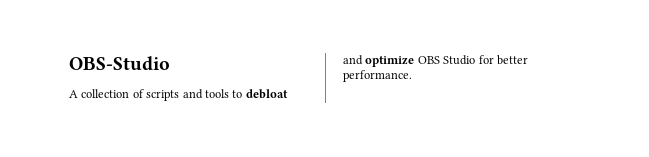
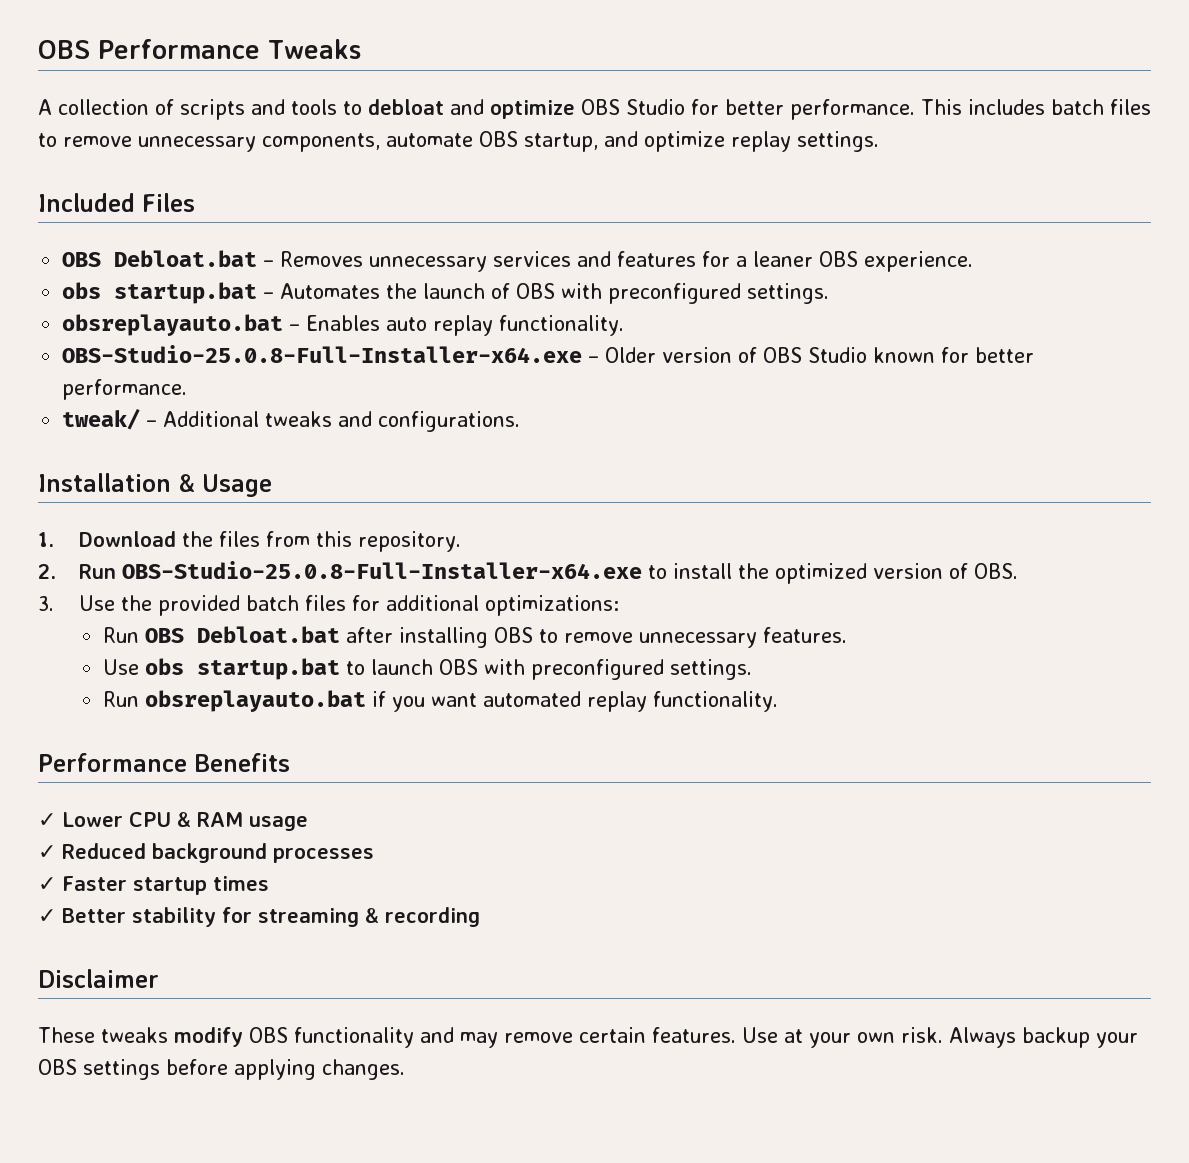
[69,56,170,71] OBS-Studio -> [38,39,361,59] OBS Performance Tweaks
(412, 76) none -> [921,99,1151,115] [38,131,879,152] [38,193,195,212] [62,250,974,272] [62,282,830,304] [62,314,625,336] [62,345,1035,363] [62,379,188,400] [62,408,521,432] [38,473,272,497] [38,531,461,552] [38,561,1018,584] [38,595,619,616] [102,626,847,648] [102,658,752,680] [102,690,778,712] [38,753,290,772] [38,812,308,831] [38,843,374,863] [38,876,269,895] [38,907,480,927] [38,969,159,988] [38,1027,1138,1048] [38,1059,405,1080] This includes batch files to remove unnecessary components, automate OBS startup, and optimize replay settings. // Included Files // OBS Debloat.bat – Removes unnecessary services and features for a leaner OBS experience. // obs startup.bat – Automates the launch of OBS with preconfigured settings. // obsreplayauto.bat – Enables auto replay functionality. // OBS-Studio-25.0.8-Full-Installer-x64.exe – Older version of OBS Studio known for better performance. // tweak/ – Additional tweaks and configurations. // Installation & Usage // 1. Download the files from this repository. // 2. Run OBS-Studio-25.0.8-Full-Installer-x64.exe to install the optimized version of OBS. // 3. Use the provided batch files for additional optimizations: // Run OBS Debloat.bat after installing OBS to remove unnecessary features. // Use obs startup.bat to launch OBS with preconfigured settings. // Run obsreplayauto.bat if you want automated replay functionality. // Performance Benefits // ✓ Lower CPU & RAM usage // ✓ Reduced background processes // ✓ Faster startup times // ✓ Better stability for streaming & recording // Disclaimer // These tweaks modify OBS functionality and may remove certain features. Use at your own risk. Always backup your OBS settings before applying changes.

